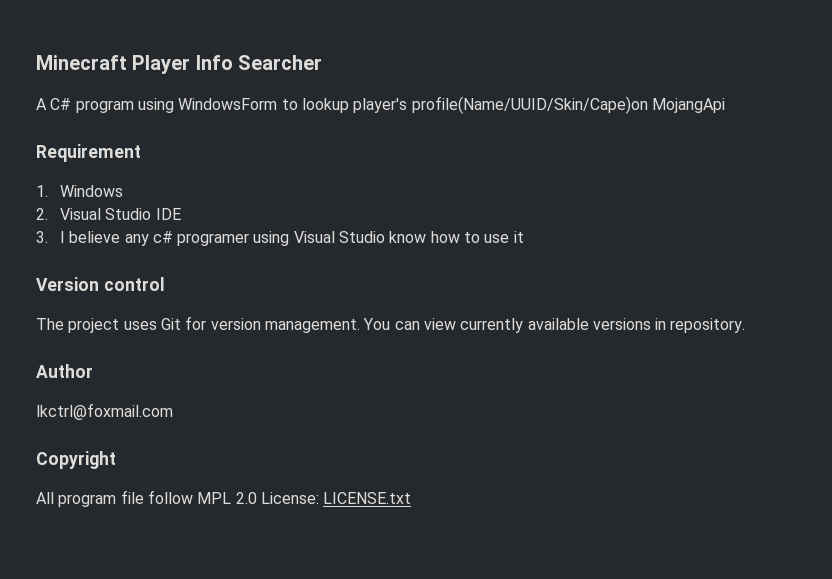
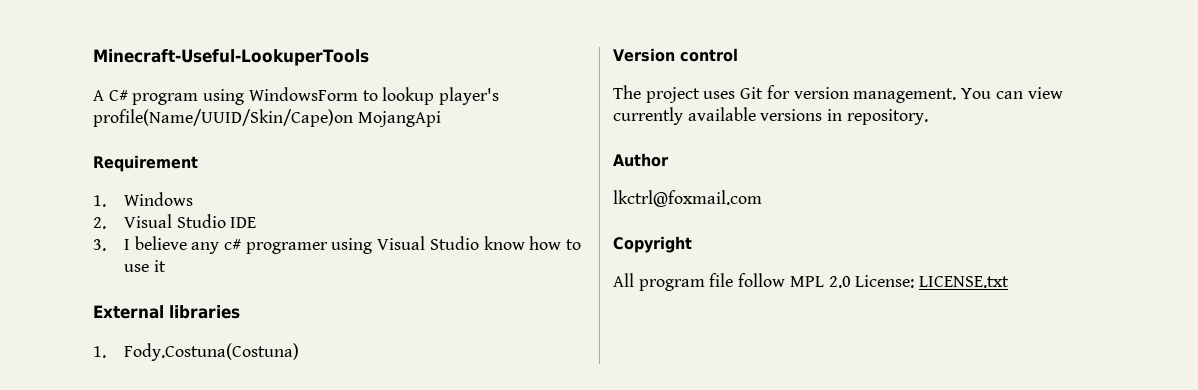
[36,55,323,74] Minecraft Player Info Searcher -> [93,49,369,66] Minecraft-Useful-LookuperTools
(524, 237) none -> [93,305,240,319] [93,343,299,361] // External libraries // 1. Fody.Costuna(Costuna)

